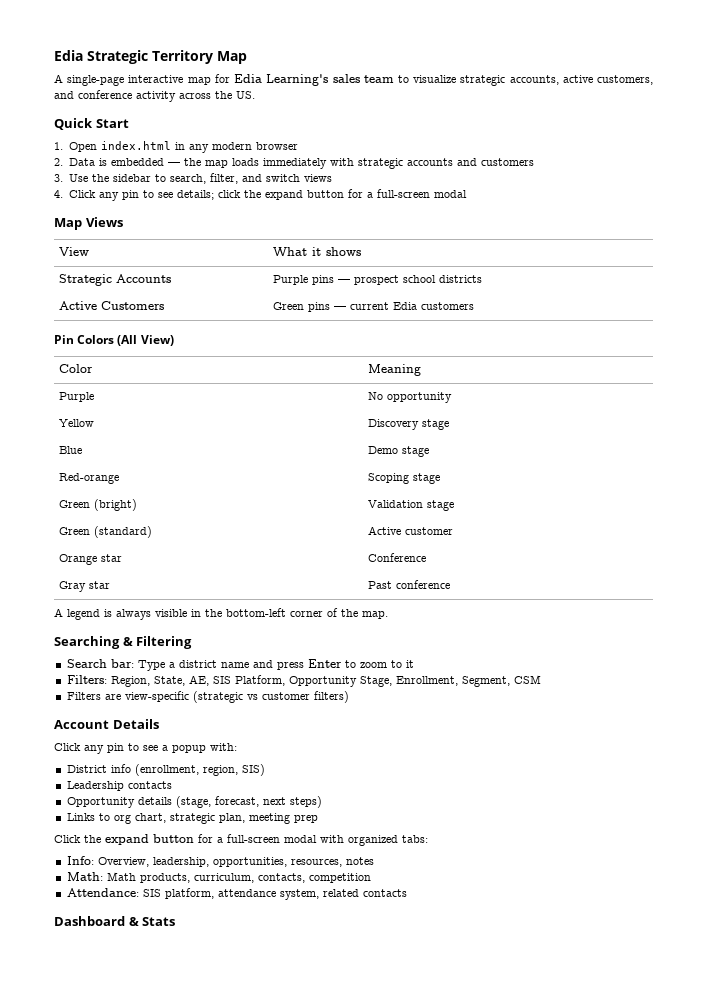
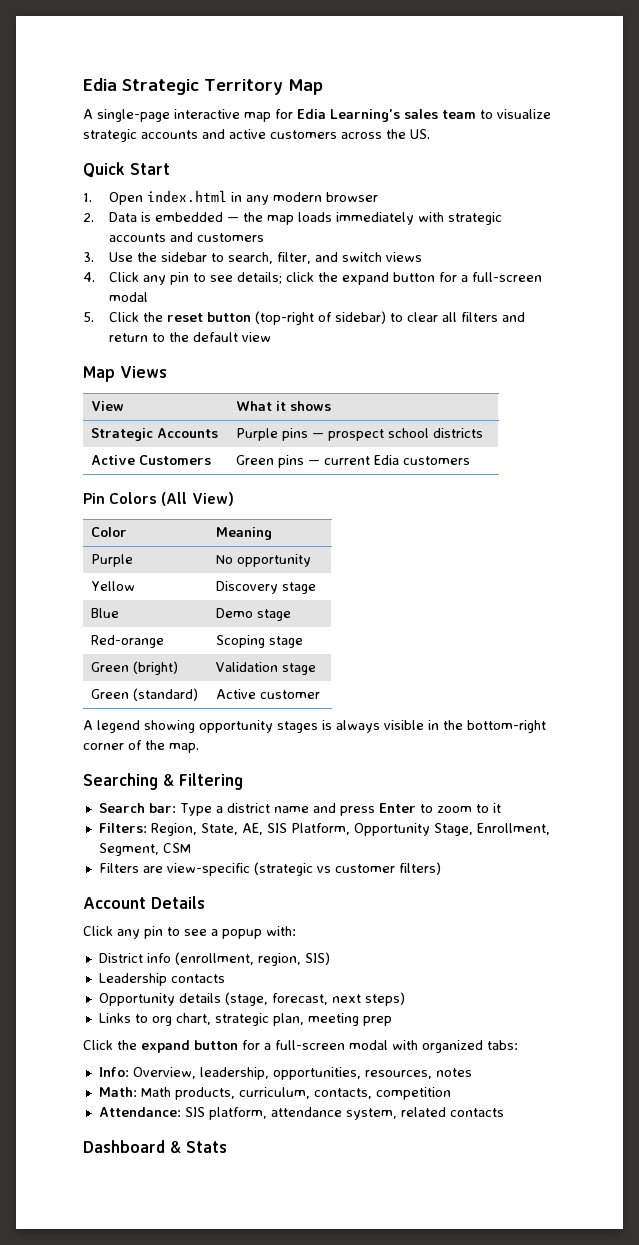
[509,75,654,85] [54,90,176,102] accounts, active customers, and conference activity -> [141,129,337,139] accounts and active customers
(467, 194) none -> [83,311,525,325] [108,332,271,342] // 5. Click the reset button (top-right of sidebar) to clear all filters and return to the default view
[58,554,122,565] [367,553,426,562] [58,581,110,592] [367,580,450,589] // Orange star | Conference // Gray star | Past conference -> (321, 694) none
(100, 614) none -> [144,720,318,733] showing opportunity stages
[226,608,286,617] bottom-left -> [467,720,546,733] bottom-right

